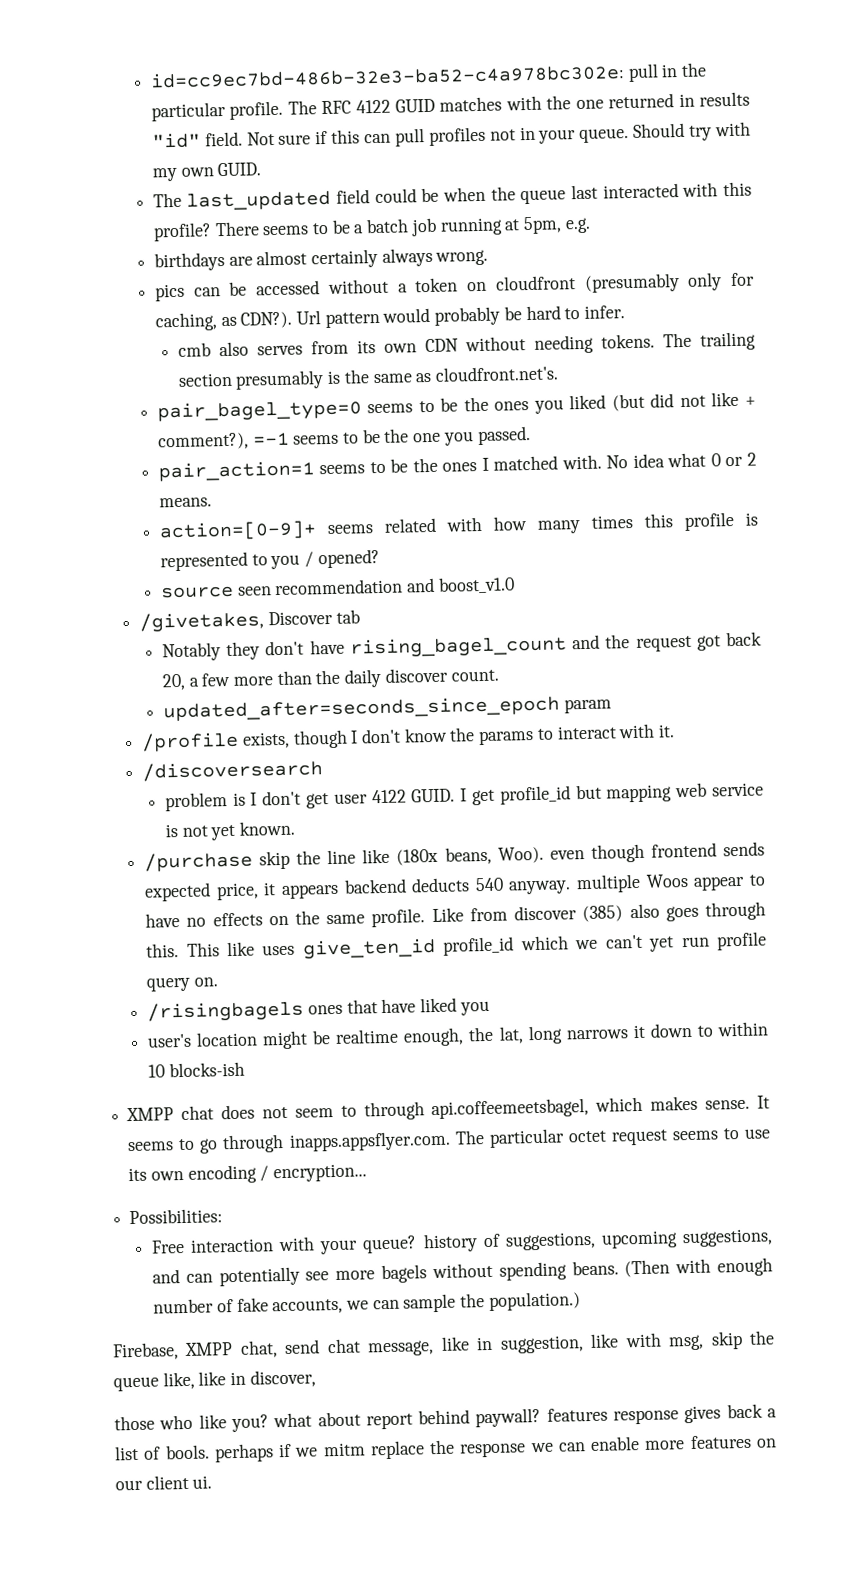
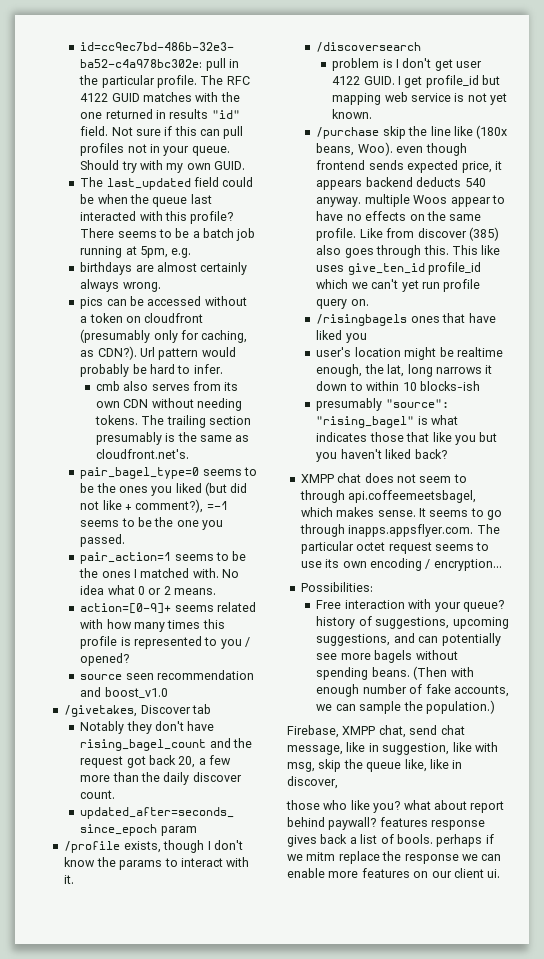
(245, 1069) none -> [316,398,449,411] [316,415,459,428] [316,432,498,445] [316,449,447,462] // presumably "source": "rising_bagel" is what indicates those that like you but you haven't liked back?

